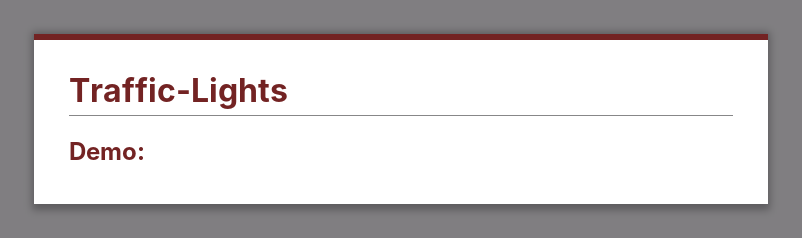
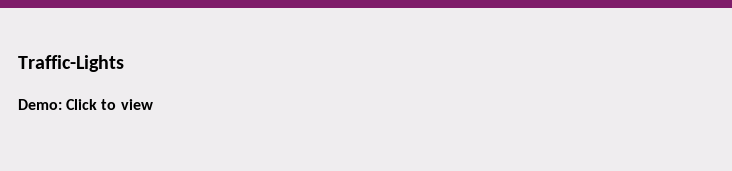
(145, 151) none -> [66,99,153,110] Click to view

